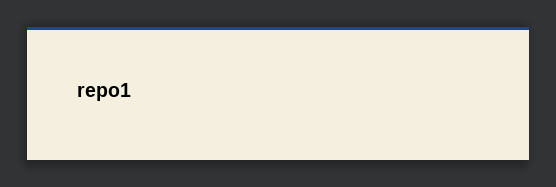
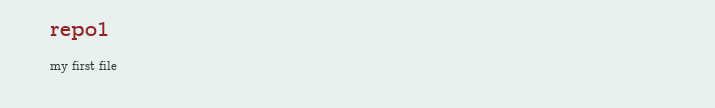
(131, 92) none -> [50,61,117,73] // my first file

